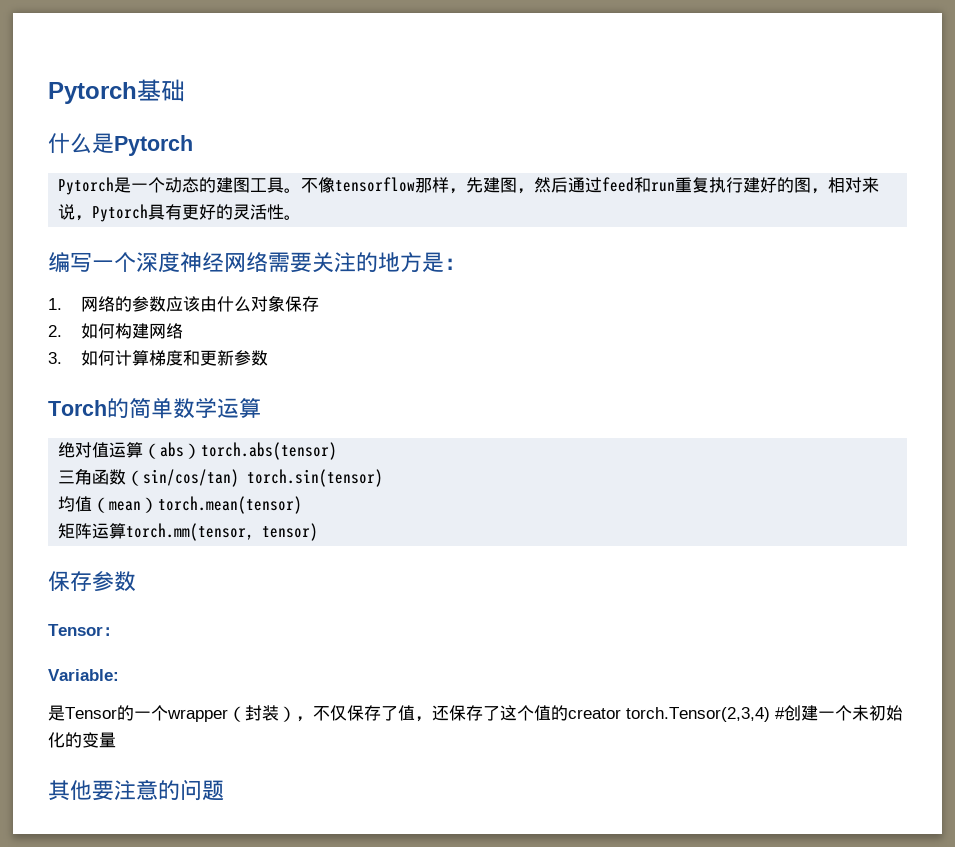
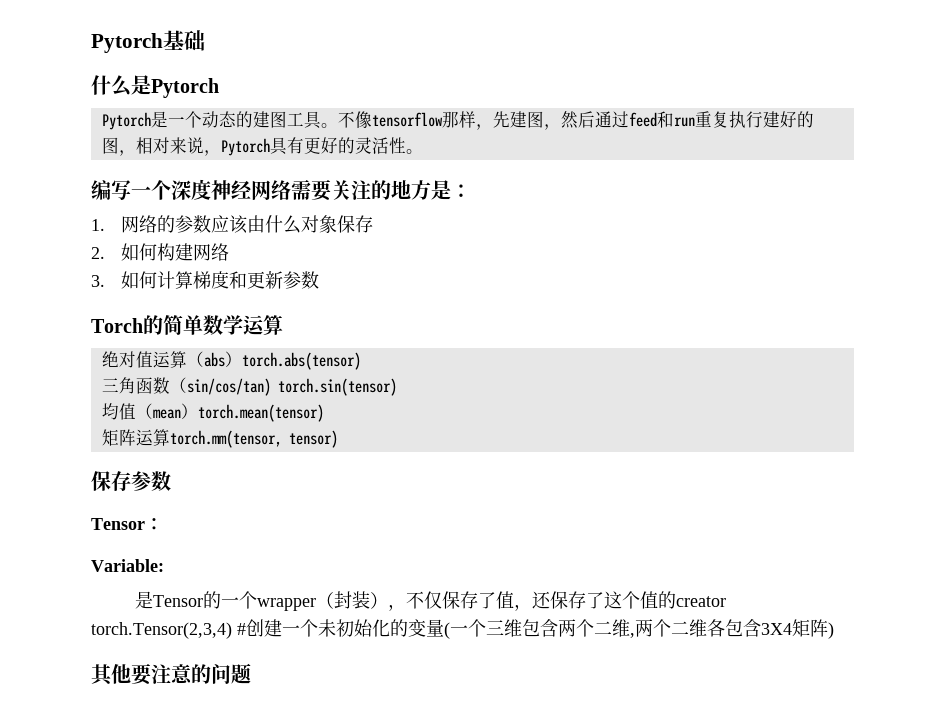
(116, 740) none -> [444,619,834,639] (一个三维包含两个二维,两个二维各包含3X4矩阵)

